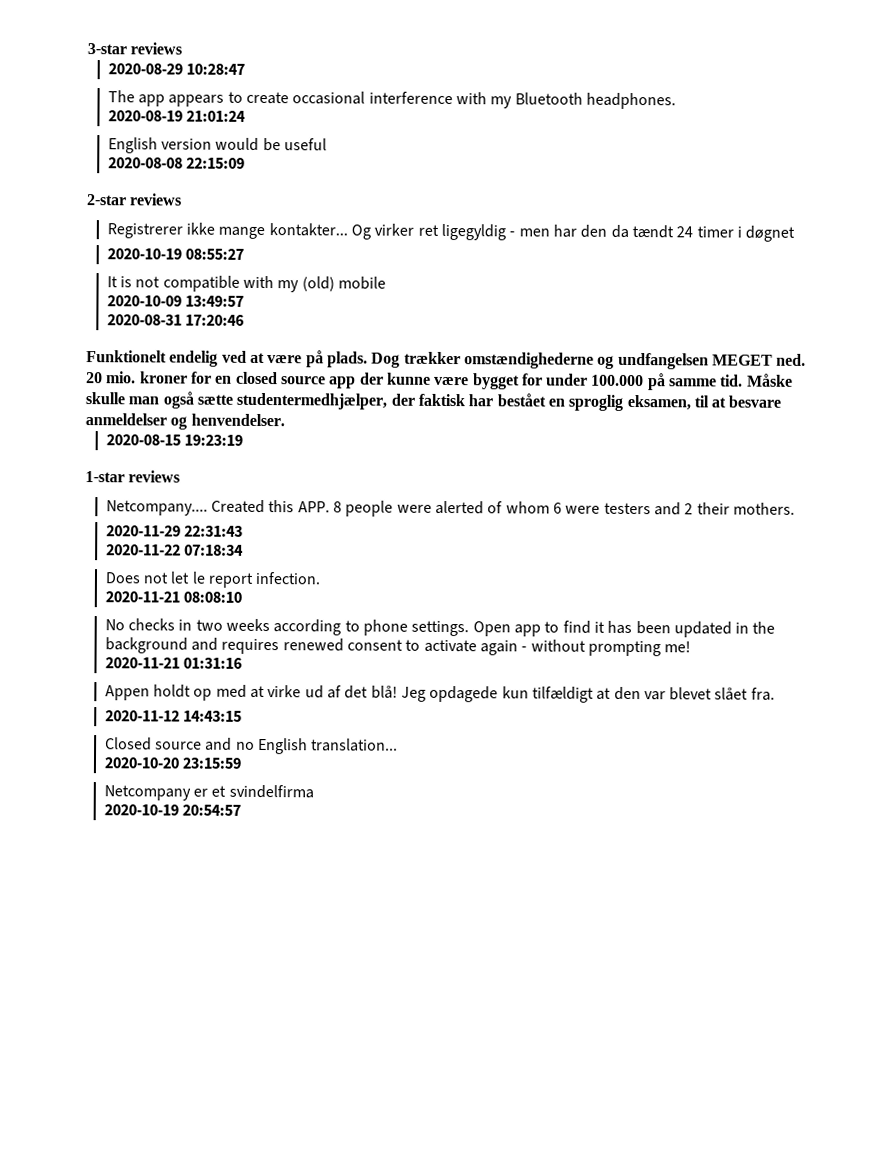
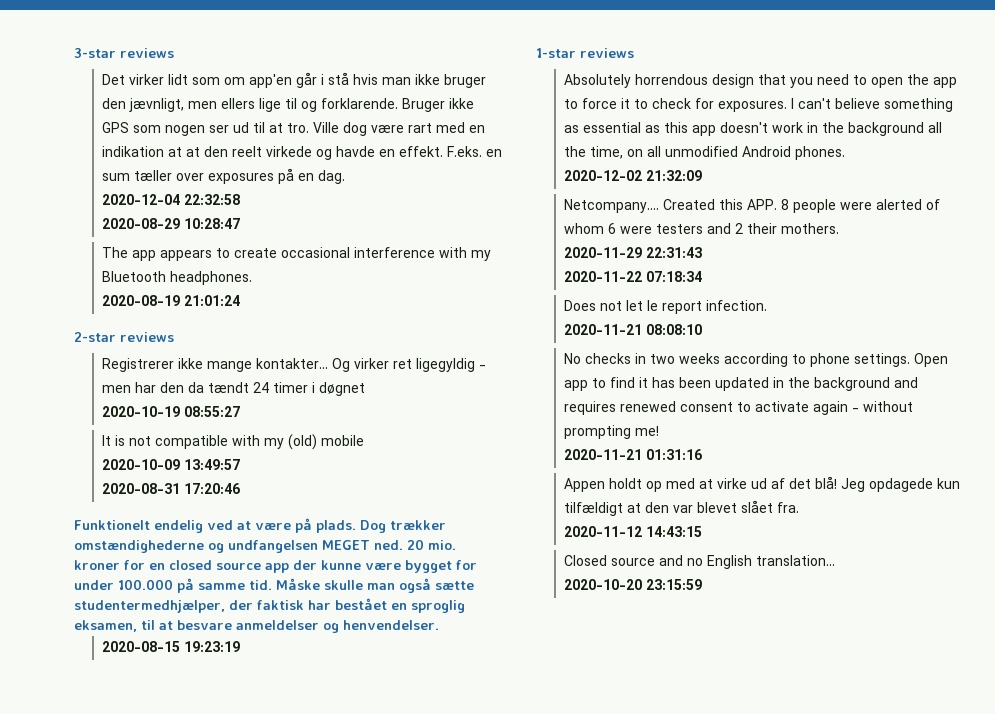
(183, 48) none -> [101,72,486,88] [101,98,474,112] [101,122,485,136] [101,146,502,160] [101,168,345,184] [101,194,240,205] // Det virker lidt som om app'en går i stå hvis man ikke bruger den jævnligt, men ellers lige til og forklarende. Bruger ikke GPS som nogen ser ud til at tro. Ville dog være rart med en indikation at at den reelt virkede og havde en effekt. F.eks. en sum tæller over exposures på en dag. // 2020-12-04 22:32:58
[107,137,327,154] [107,157,246,169] // English version would be useful // 2020-08-08 22:15:09 -> (240, 300) none
(181, 476) none -> [563,74,957,88] [563,98,953,112] [563,122,942,136] [563,146,845,160] [563,170,702,181] // Absolutely horrendous design that you need to open the app to force it to check for exposures. I can't believe something as essential as this app doesn't work in the background all the time, on all unmodified Android phones. // 2020-12-02 21:32:09
[103,784,314,801] [103,804,242,816] // Netcompany er et svindelfirma // 2020-10-19 20:54:57 -> (702, 584) none

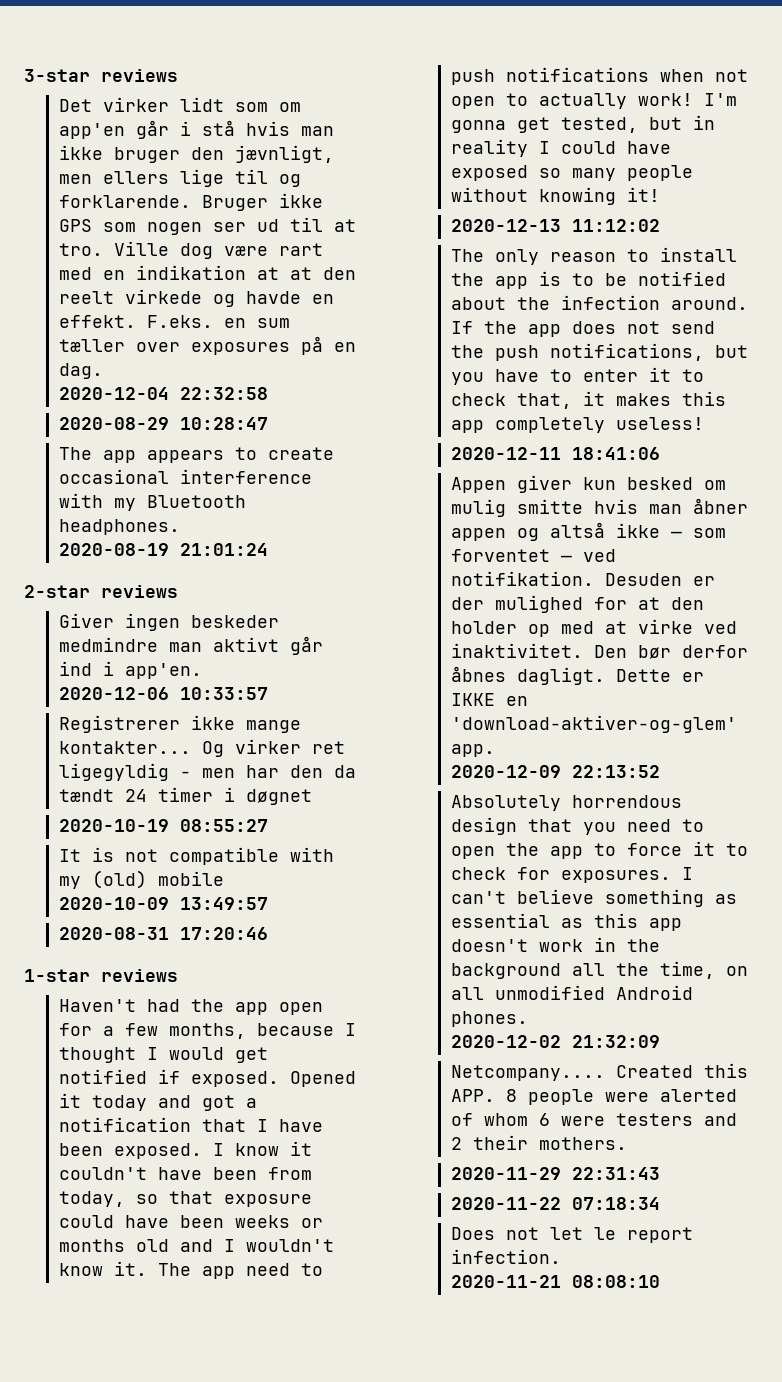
(174, 337) none -> [59,613,280,631] [59,636,324,655] [59,661,203,679] [59,687,269,700] // Giver ingen beskeder medmindre man aktivt går ind i app'en. // 2020-12-06 10:33:57
[74,518,446,533] [74,539,456,553] [74,560,477,573] [74,578,474,593] [74,598,465,613] [74,620,439,633] [101,641,240,652] [536,48,634,58] Funktionelt endelig ved at være på plads. Dog trækker omstændighederne og undfangelsen MEGET ned. 20 mio. kroner for en closed source app der kunne være bygget for under 100.000 på samme tid. Måske skulle man også sætte studentermedhjælper, der faktisk har bestået en sproglig eksamen, til at besvare anmeldelser og henvendelser. // 2020-08-15 19:23:19 // 1-star reviews -> [24,969,178,982] [59,999,324,1015] [59,1023,357,1039] [59,1047,269,1063] [59,1069,357,1087] [59,1093,258,1111] [59,1117,324,1132] [59,1141,313,1159] [59,1167,313,1180] [59,1191,313,1207] [59,1215,324,1228] [59,1239,335,1252] [59,1261,324,1279] [451,67,749,85] [451,93,738,109] [451,115,716,133] [451,139,672,157] [451,165,694,181] [451,187,661,205] [451,219,661,232] [451,247,738,265] [451,271,727,289] [451,295,749,310] [451,321,716,337] [451,343,749,361] [451,367,705,385] [451,391,727,409] [451,417,705,433] [451,447,661,460] [451,475,727,493] [451,498,749,517] [451,522,727,541] [451,549,617,562] [451,571,716,586] [451,595,705,613] [451,619,738,637] [451,643,749,659] [451,666,705,685] [451,693,529,706] [451,715,738,733] [451,744,496,757] [451,765,661,778] 1-star reviews // Haven't had the app open for a few months, because I thought I would get notified if exposed. Opened it today and got a notification that I have been exposed. I know it couldn't have been from today, so that exposure could have been weeks or months old and I wouldn't know it. The app need to push notifications when not open to actually work! I'm gonna get tested, but in reality I could have exposed so many people without knowing it! // 2020-12-13 11:12:02 // The only reason to install the app is to be notified about the infection around. If the app does not send the push notifications, but you have to enter it to check that, it makes this app completely useless! // 2020-12-11 18:41:06 // Appen giver kun besked om mulig smitte hvis man åbner appen og altså ikke — som forventet — ved notifikation. Desuden er der mulighed for at den holder op med at virke ved inaktivitet. Den bør derfor åbnes dagligt. Dette er IKKE en 'download-aktiver-og-glem' app. // 2020-12-09 22:13:52
[563,353,948,367] [563,377,918,391] [563,401,913,415] [563,425,659,439] [563,449,702,460] [563,476,960,492] [563,500,799,516] [563,526,702,537] [563,555,835,569] [563,579,702,590] // No checks in two weeks according to phone settings. Open app to find it has been updated in the background and requires renewed consent to activate again - without prompting me! // 2020-11-21 01:31:16 // Appen holdt op med at virke ud af det blå! Jeg opdagede kun tilfældigt at den var blevet slået fra. // 2020-11-12 14:43:15 // Closed source and no English translation... // 2020-10-20 23:15:59 -> (661, 1281) none

